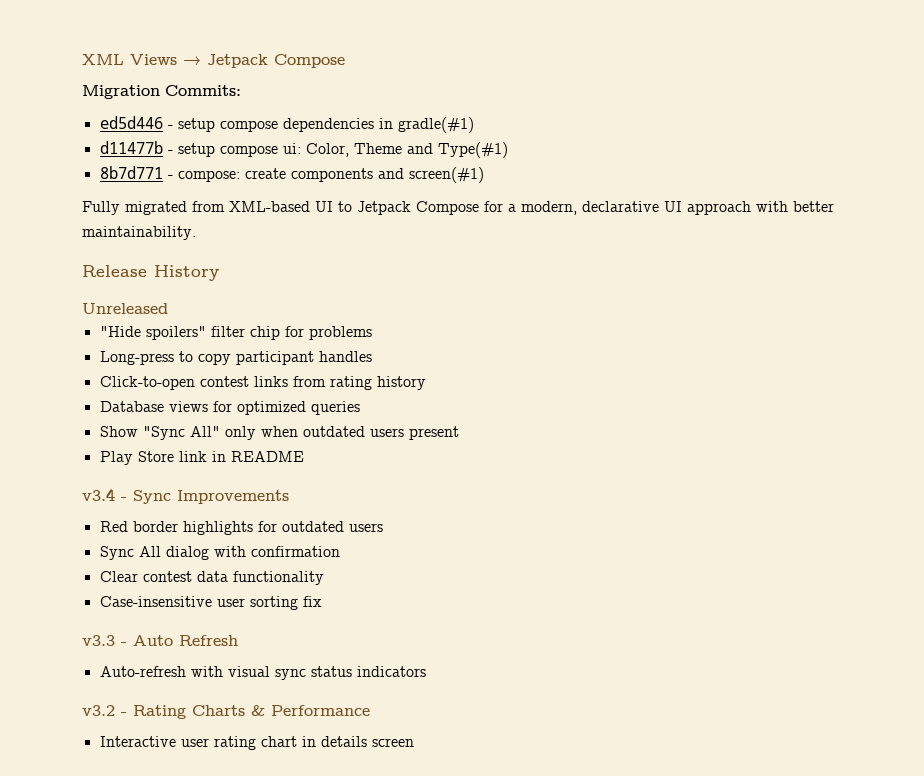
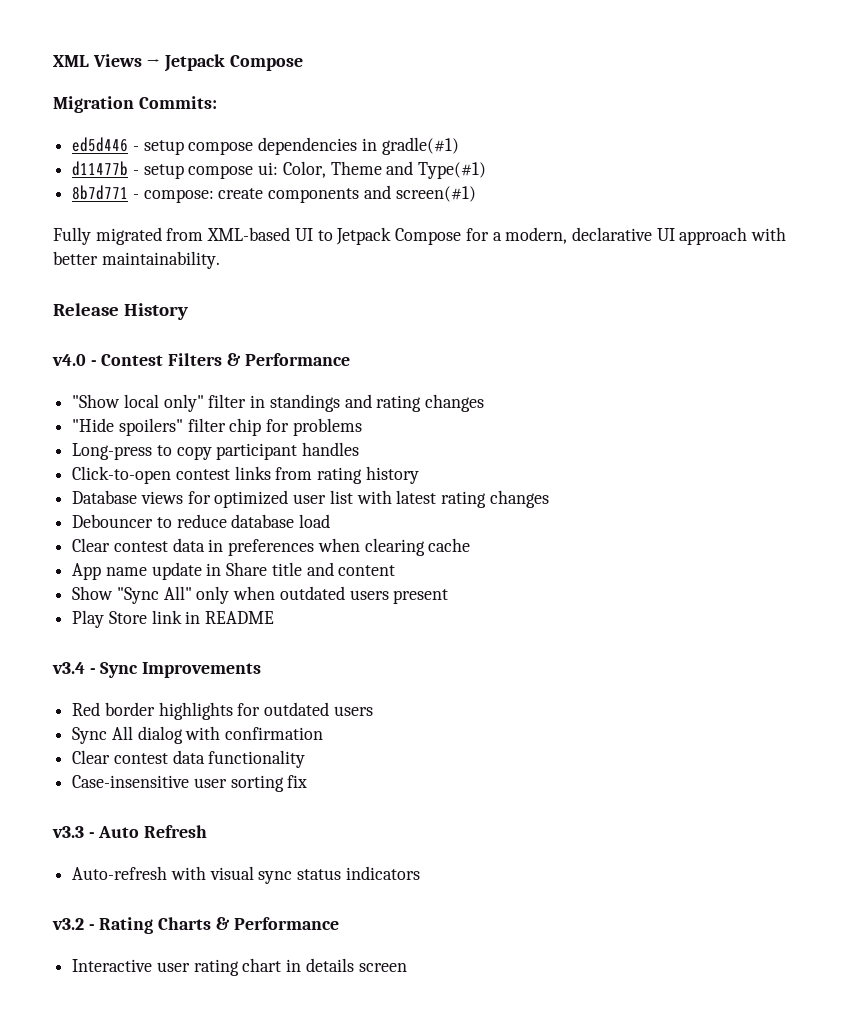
[82,303,168,314] Unreleased -> [52,353,350,366] [72,394,485,412] v4.0 - Contest Filters & Performance // "Show local only" filter in standings and rating changes
[310,401,360,415] queries -> [293,490,549,508] [72,514,331,528] [72,538,471,556] [72,562,396,580] user list with latest rating changes // Debouncer to reduce database load // Clear contest data in preferences when clearing cache // App name update in Share title and content

